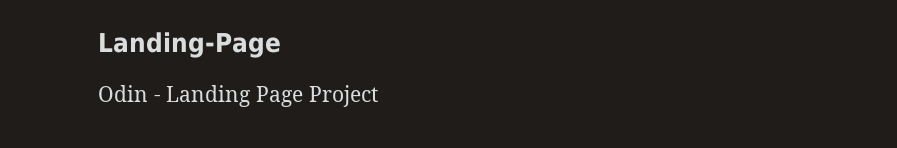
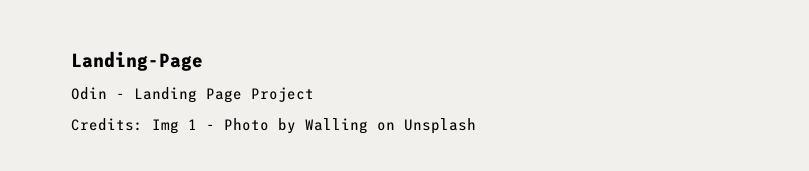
(378, 96) none -> [71,118,476,134] // Credits: Img 1 - Photo by Walling on Unsplash

